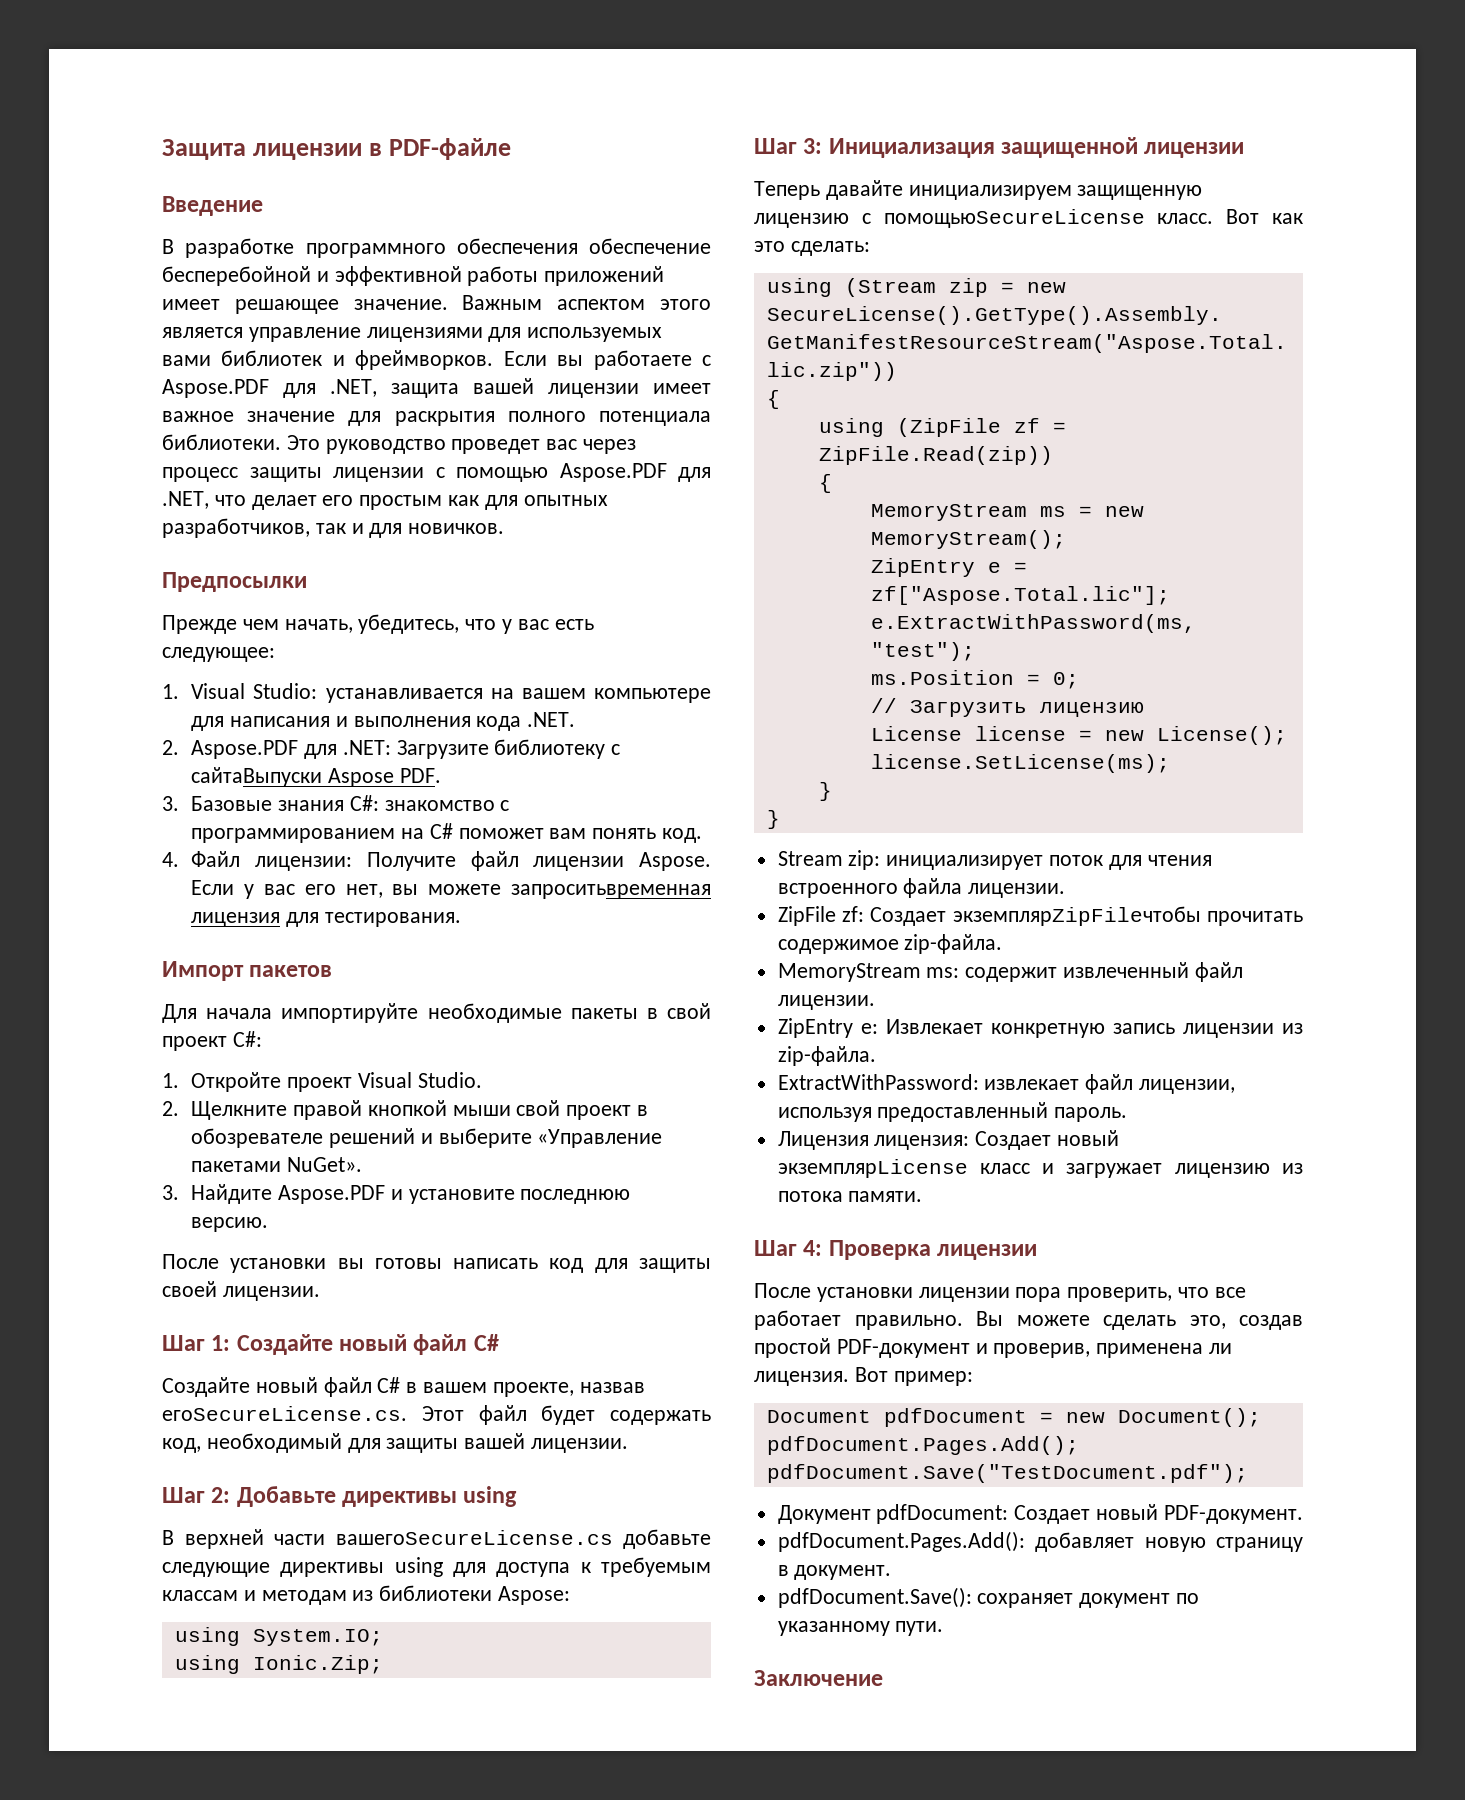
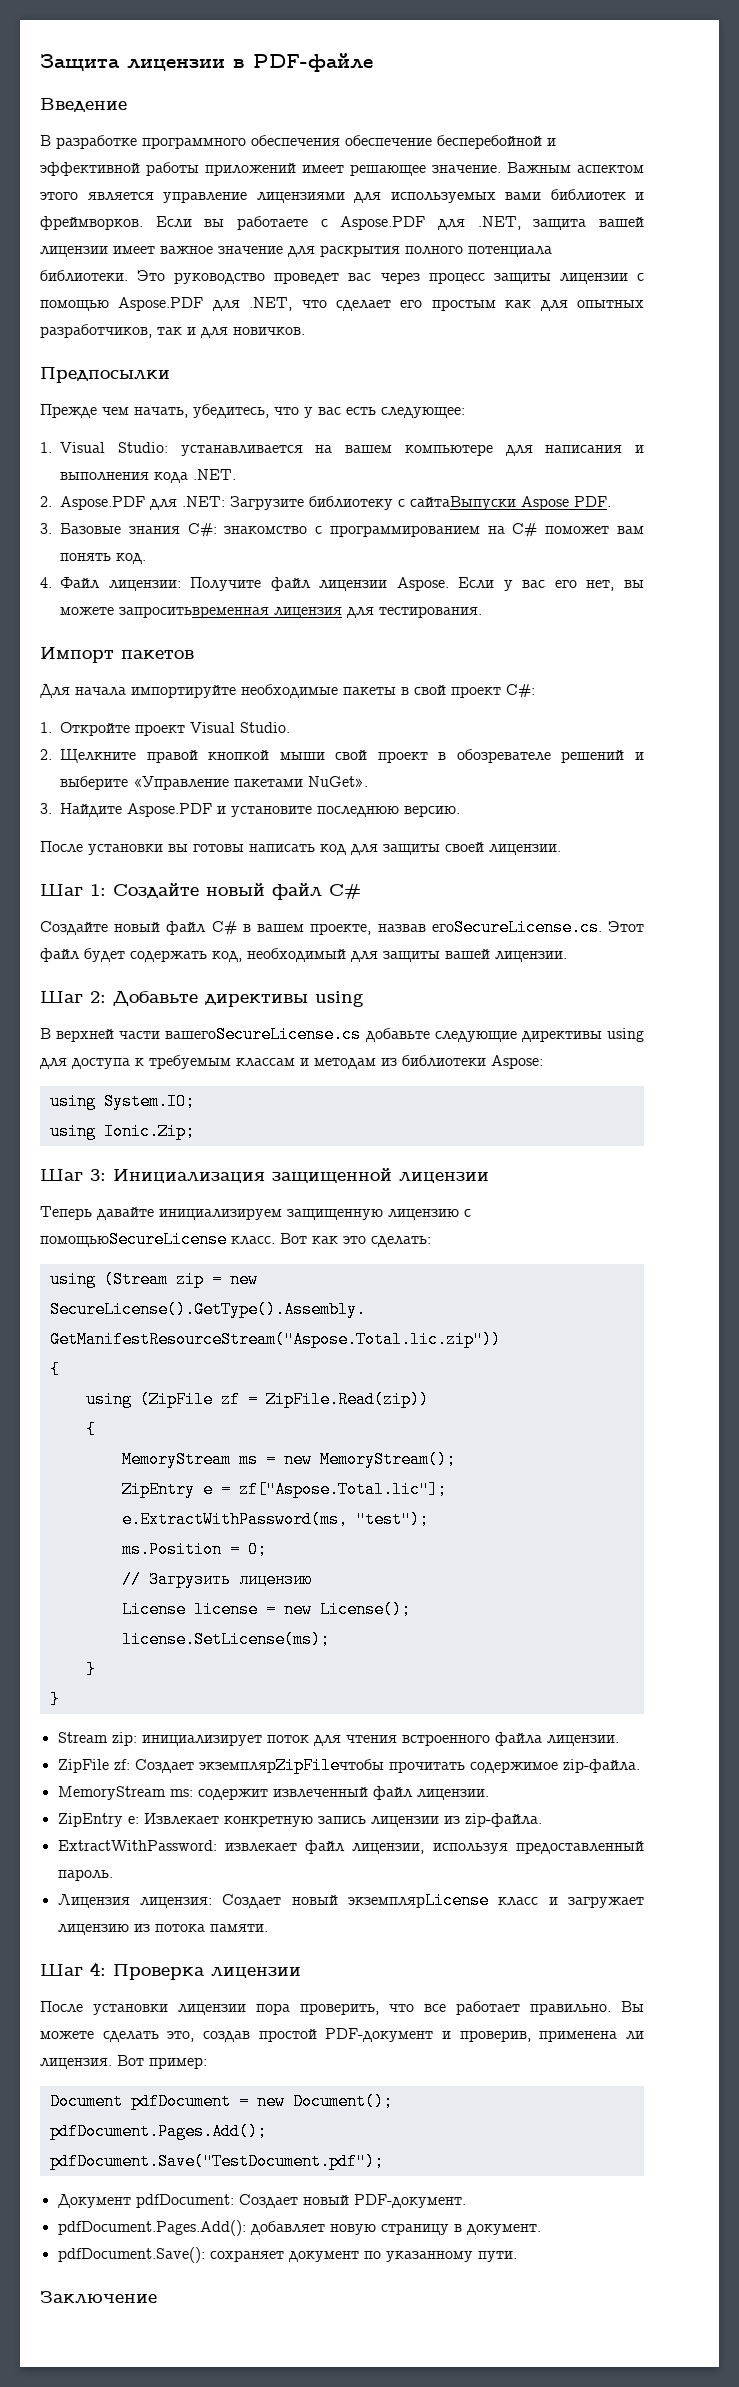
[251,495,317,510] делает -> [336,300,391,311] сделает

